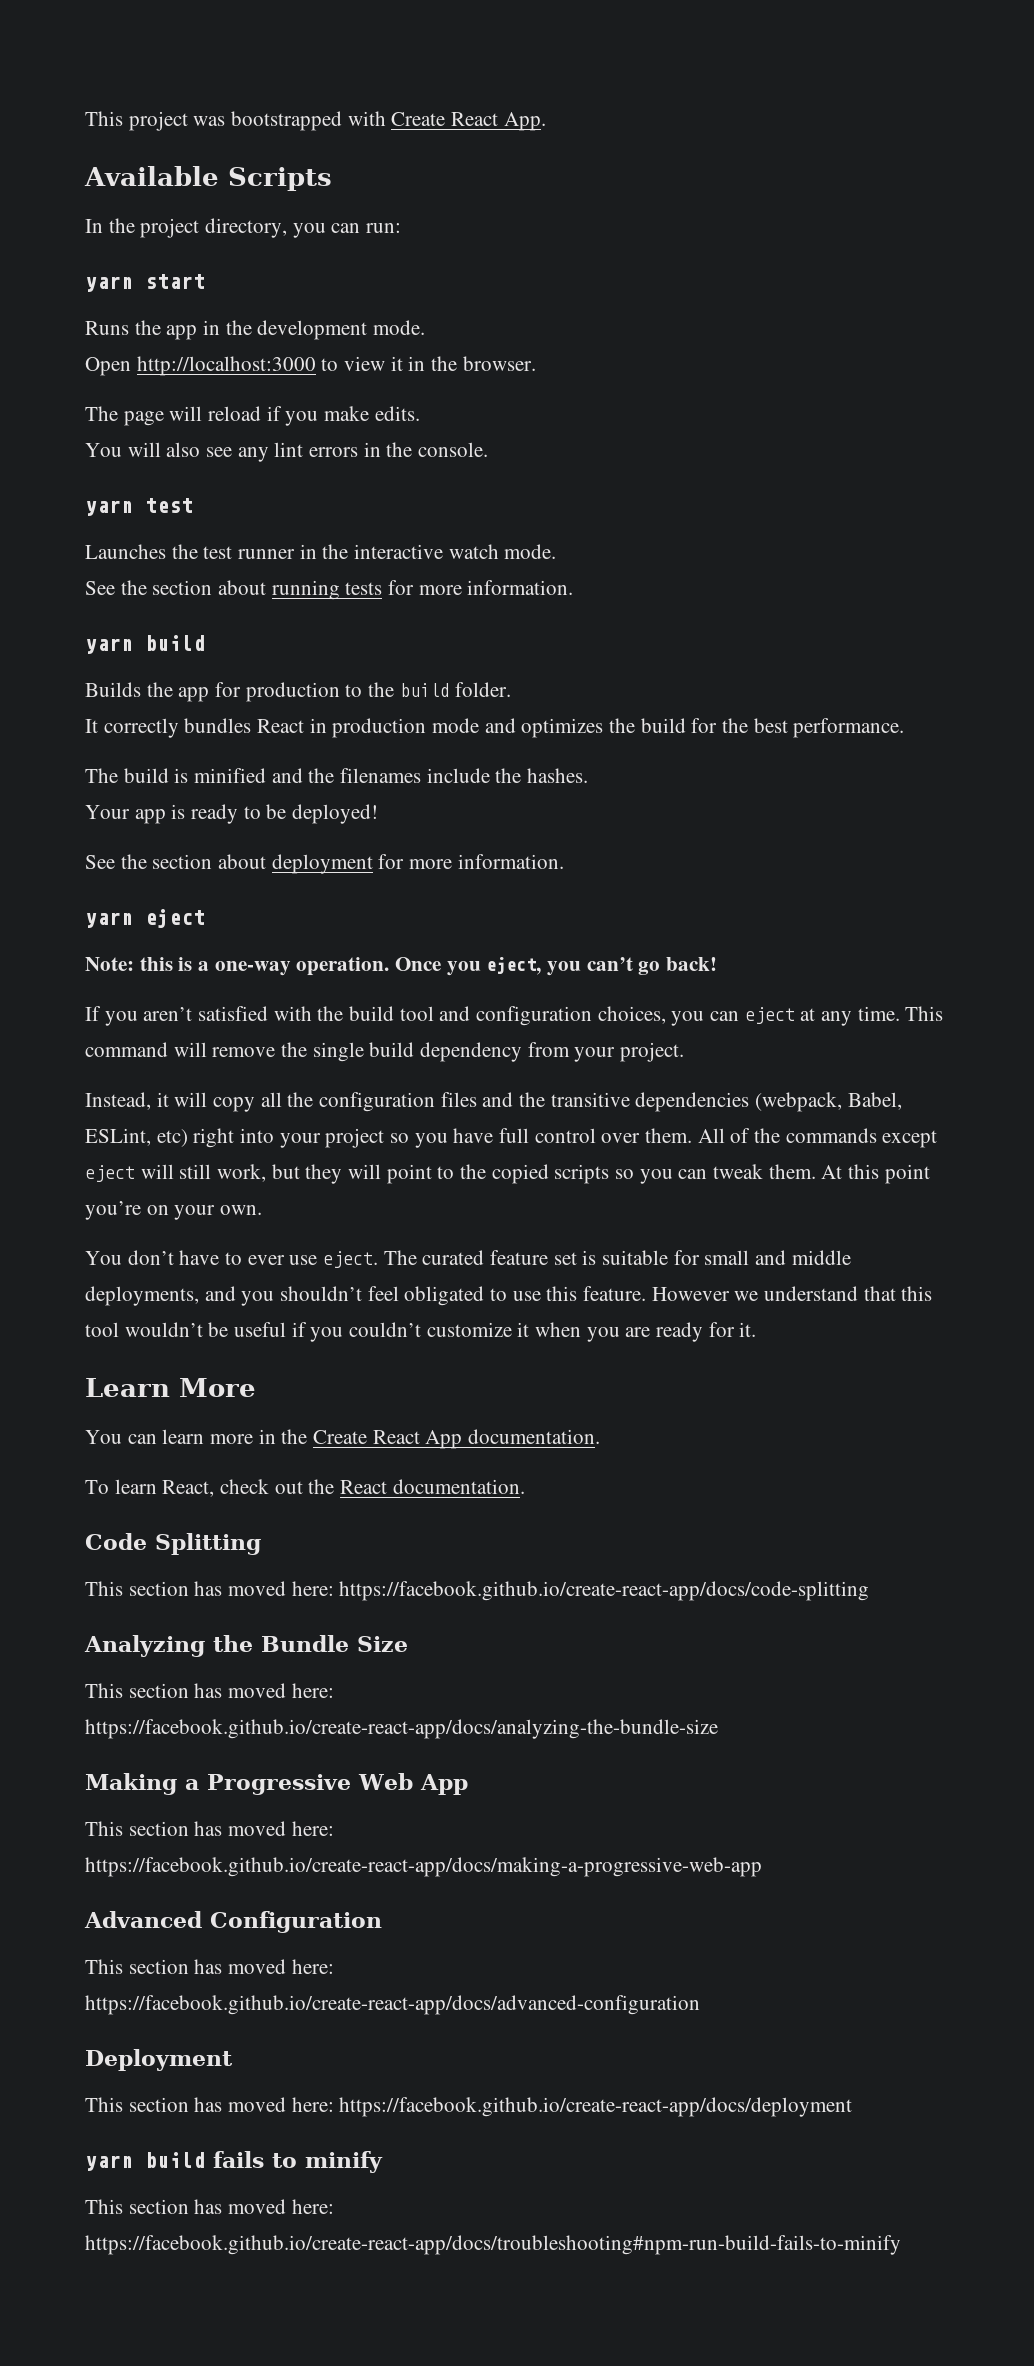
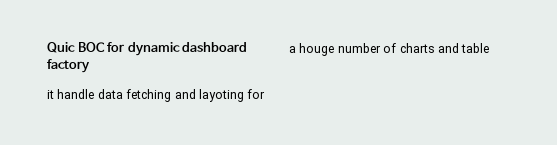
[85,111,546,131] [84,166,332,191] [85,218,402,238] [85,274,205,292] [85,320,426,340] [85,356,536,376] [85,406,420,426] [85,442,489,462] [85,498,193,516] [85,544,557,559] [85,580,574,600] [85,635,205,654] [85,682,512,702] [85,718,905,738] [85,768,589,783] [85,804,379,824] [85,854,564,874] [85,909,205,928] [85,957,718,976] [85,1006,944,1026] [85,1042,685,1062] [85,1092,902,1112] [85,1128,938,1148] [85,1164,930,1184] [85,1201,263,1220] [85,1250,851,1268] [85,1286,933,1306] [85,1322,757,1342] [85,1378,256,1397] [85,1429,601,1449] [85,1479,525,1497] [85,1533,261,1555] [85,1581,870,1601] [84,1635,408,1657] [85,1683,334,1698] [85,1719,718,1739] [85,1773,468,1795] [85,1821,334,1836] [85,1857,762,1877] [84,1911,382,1933] [85,1959,334,1974] [85,1995,700,2015] [85,2049,233,2071] [85,2097,853,2117] [85,2151,383,2173] [85,2199,334,2214] [85,2235,901,2255] This project was bootstrapped with Create React App. // Available Scripts // In the project directory, you can run: // yarn start // Runs the app in the development mode. // Open http://localhost:3000 to view it in the browser. // The page will reload if you make edits. // You will also see any lint errors in the console. // yarn test // Launches the test runner in the interactive watch mode. // See the section about running tests for more information. // yarn build // Builds the app for production to the build folder. // It correctly bundles React in production mode and optimizes the build for the best performance. // The build is minified and the filenames include the hashes. // Your app is ready to be deployed! // See the section about deployment for more information. // yarn eject // Note: this is a one-way operation. Once you eject, you can’t go back! // If you aren’t satisfied with the build tool and configuration choices, you can eject at any time. This command will remove the single build dependency from your project. // Instead, it will copy all the configuration files and the transitive dependencies (webpack, Babel, ESLint, etc) right into your project so you have full control over them. All of the commands except eject will still work, but they will point to the copied scripts so you can tweak them. At this point you’re on your own. // You don’t have to ever use eject. The curated feature set is suitable for small and middle deployments, and you shouldn’t feel obligated to use this feature. However we understand that this tool wouldn’t be useful if you couldn’t customize it when you are ready for it. // Learn More // You can learn more in the Create React App documentation. // To learn React, check out the React documentation. // Code Splitting // This section has moved here: https://facebook.github.io/create-react-app/docs/code-splitting // Analyzing the Bundle Size // This section has moved here: https://facebook.github.io/create-react-app/docs/analyzing-the-bundle-size // Making a Progressive Web App // This section has moved here: https://facebook.github.io/create-react-app/docs/making-a-progressive-web-app // Advanced Configuration // This section has moved here: https://facebook.github.io/create-react-app/docs/advanced-configuration // Deployment // This section has moved here: https://facebook.github.io/create-react-app/docs/deployment // yarn build fails to minify // This section has moved here: https://facebook.github.io/create-react-app/docs/troubleshooting#npm-run-build-fails-to-minify -> [47,42,248,56] [47,59,90,73] [47,89,266,102] [289,43,490,56] Quic BOC for dynamic dashboard factory // it handle data fetching and layoting for a houge number of charts and table

